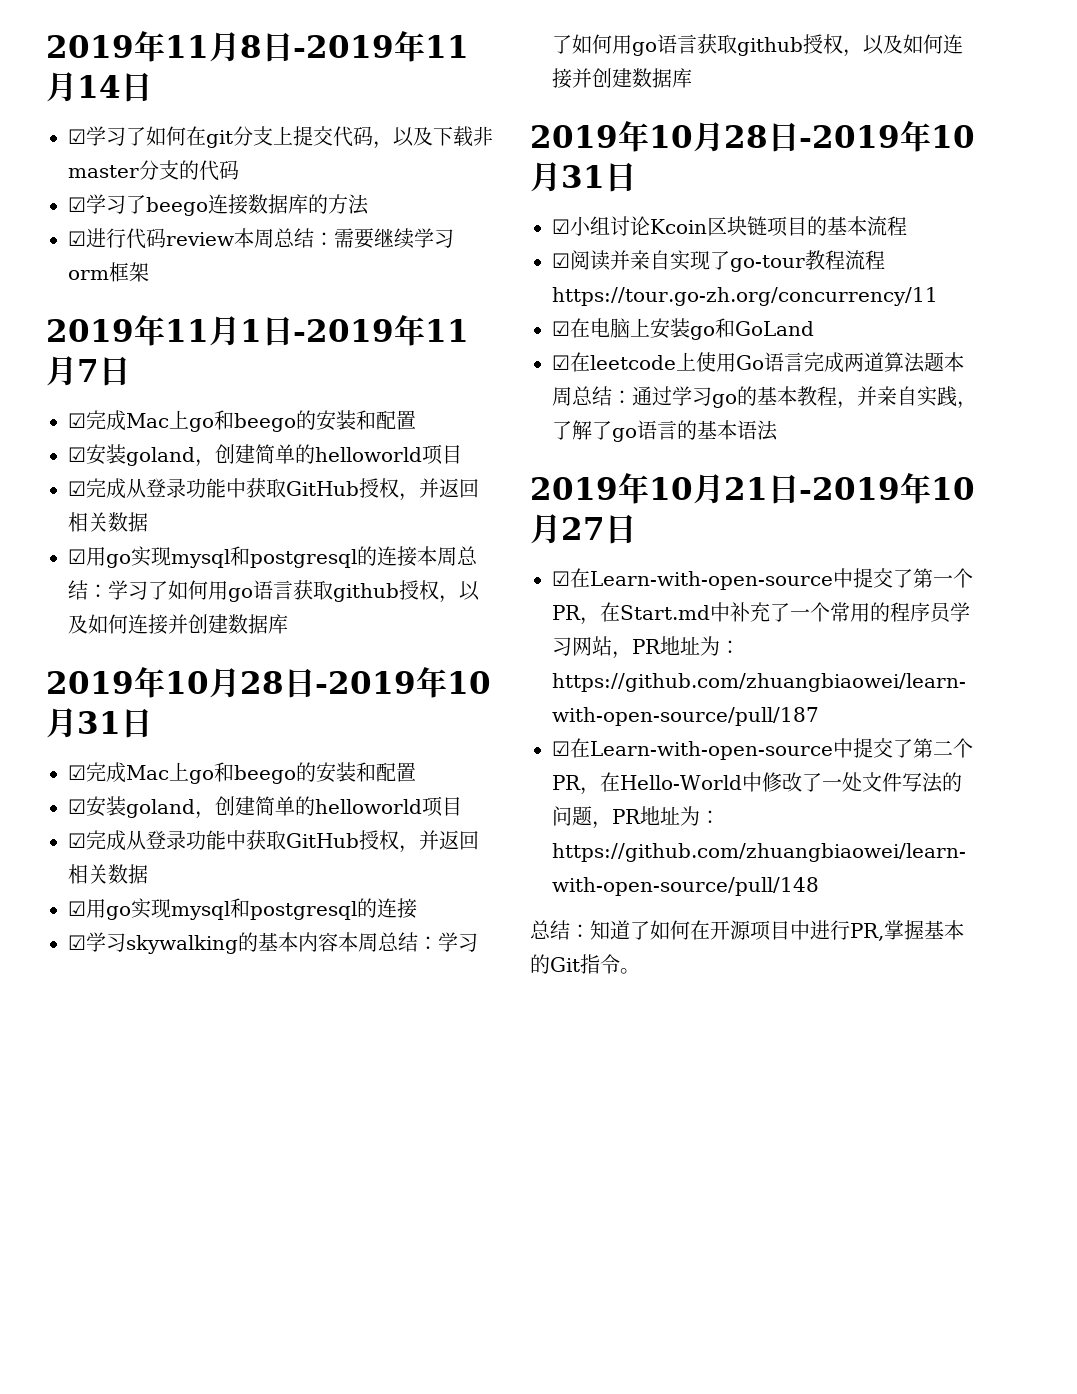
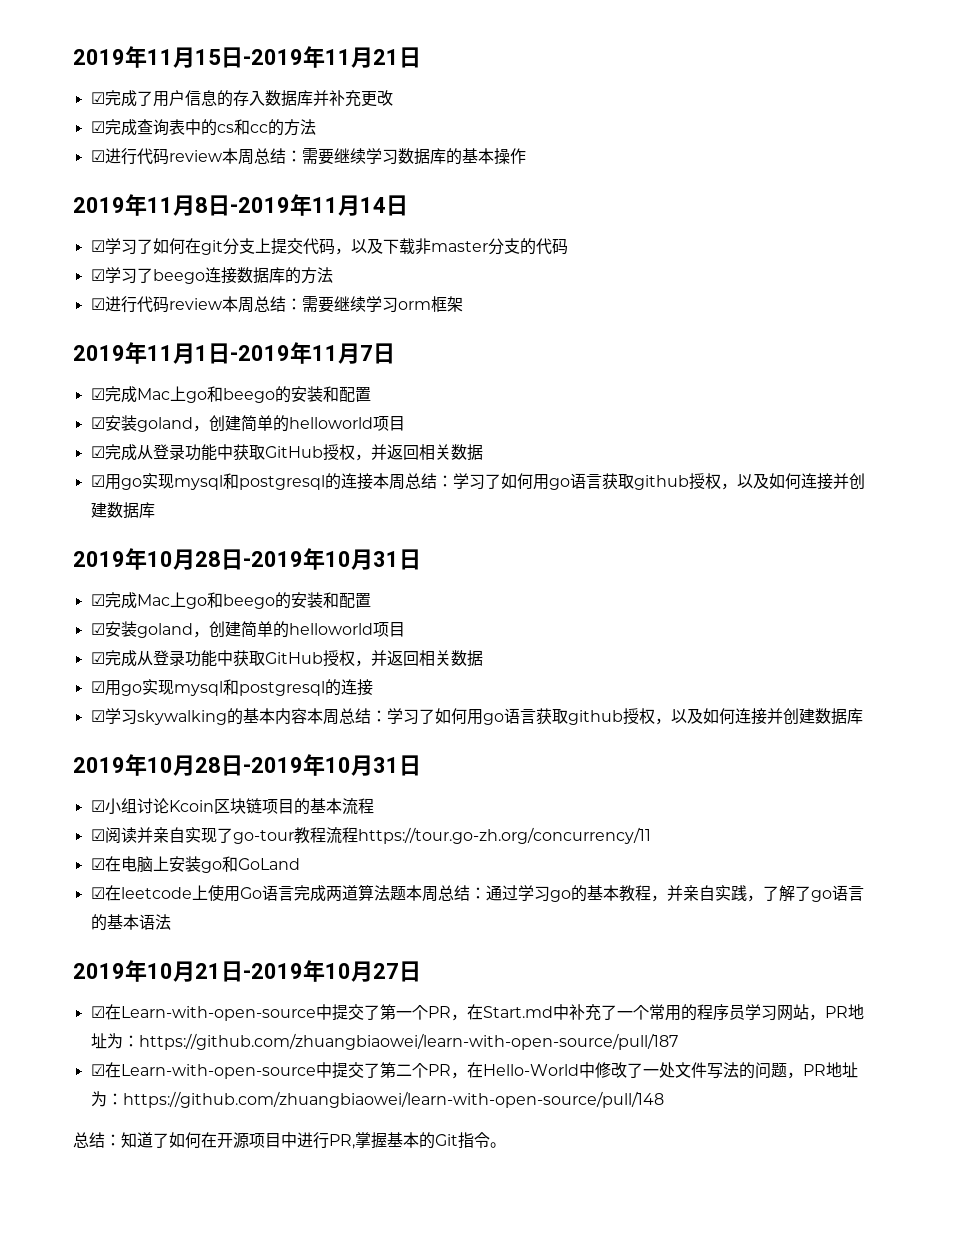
[46,31,240,62] 2019年11月 -> [73,46,421,68] [90,90,393,107] [90,119,316,136] [90,148,526,165] [73,194,195,216] 2019年11月15日-2019年11月21日 // ☑完成了用户信息的存入数据库并补充更改 // ☑完成查询表中的cs和cc的方法 // ☑进行代码review本周总结：需要继续学习数据库的基本操作 // 2019年11月

